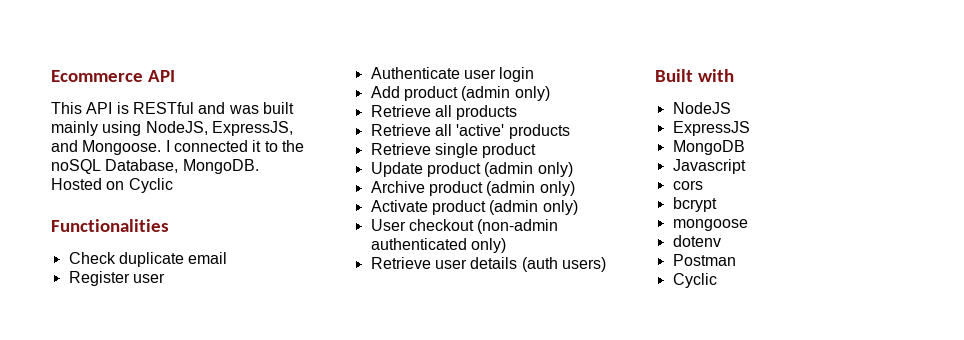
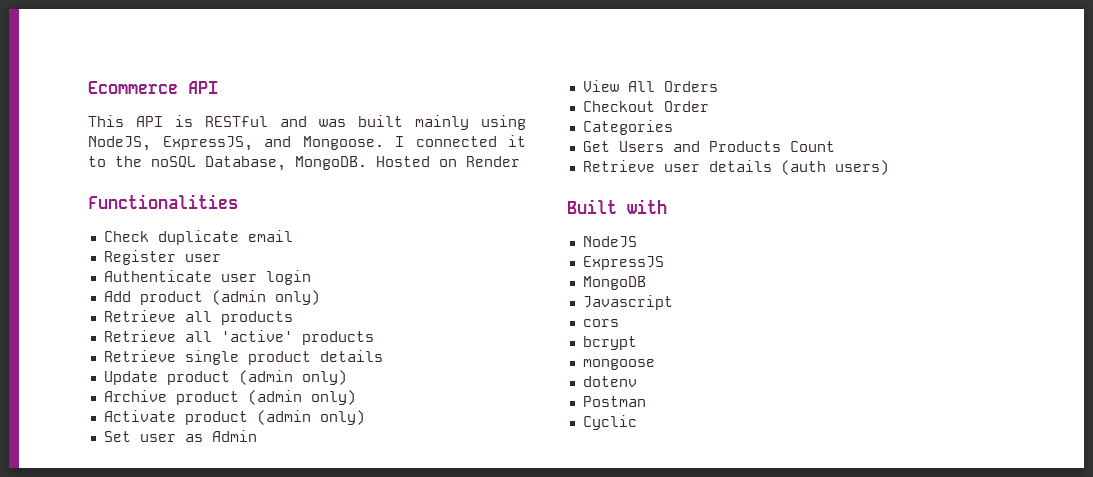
[128,178,173,193] Cyclic -> [466,156,520,167] Render
(537, 150) none -> [319,350,383,362] details
[370,219,559,234] [370,238,506,253] User checkout (non-admin authenticated only) -> [103,430,257,442] [582,80,718,92] [582,101,709,112] [582,120,673,135] [582,141,835,152] Set user as Admin // View All Orders // Checkout Order // Categories // Get Users and Products Count

